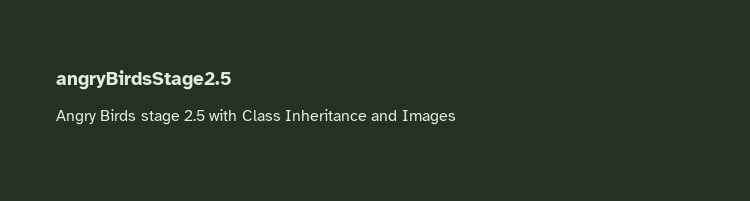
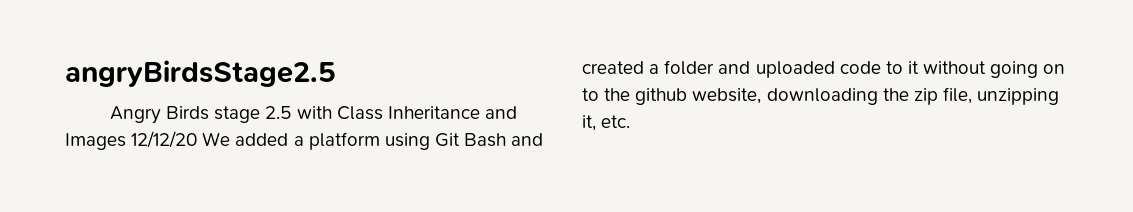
(456, 117) none -> [131,131,544,150] [582,60,1066,78] [582,87,1060,105] [582,115,631,131] 12/12/20 We added a platform using Git Bash and created a folder and uploaded code to it without going on to the github website, downloading the zip file, unzipping it, etc.

